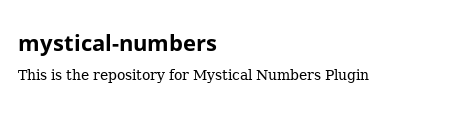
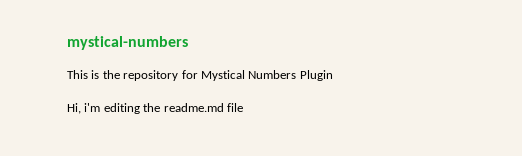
(369, 76) none -> [67,103,243,114] // Hi, i'm editing the readme.md file

